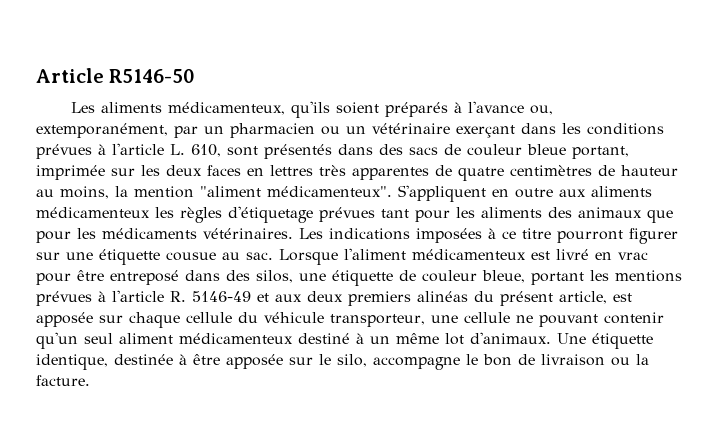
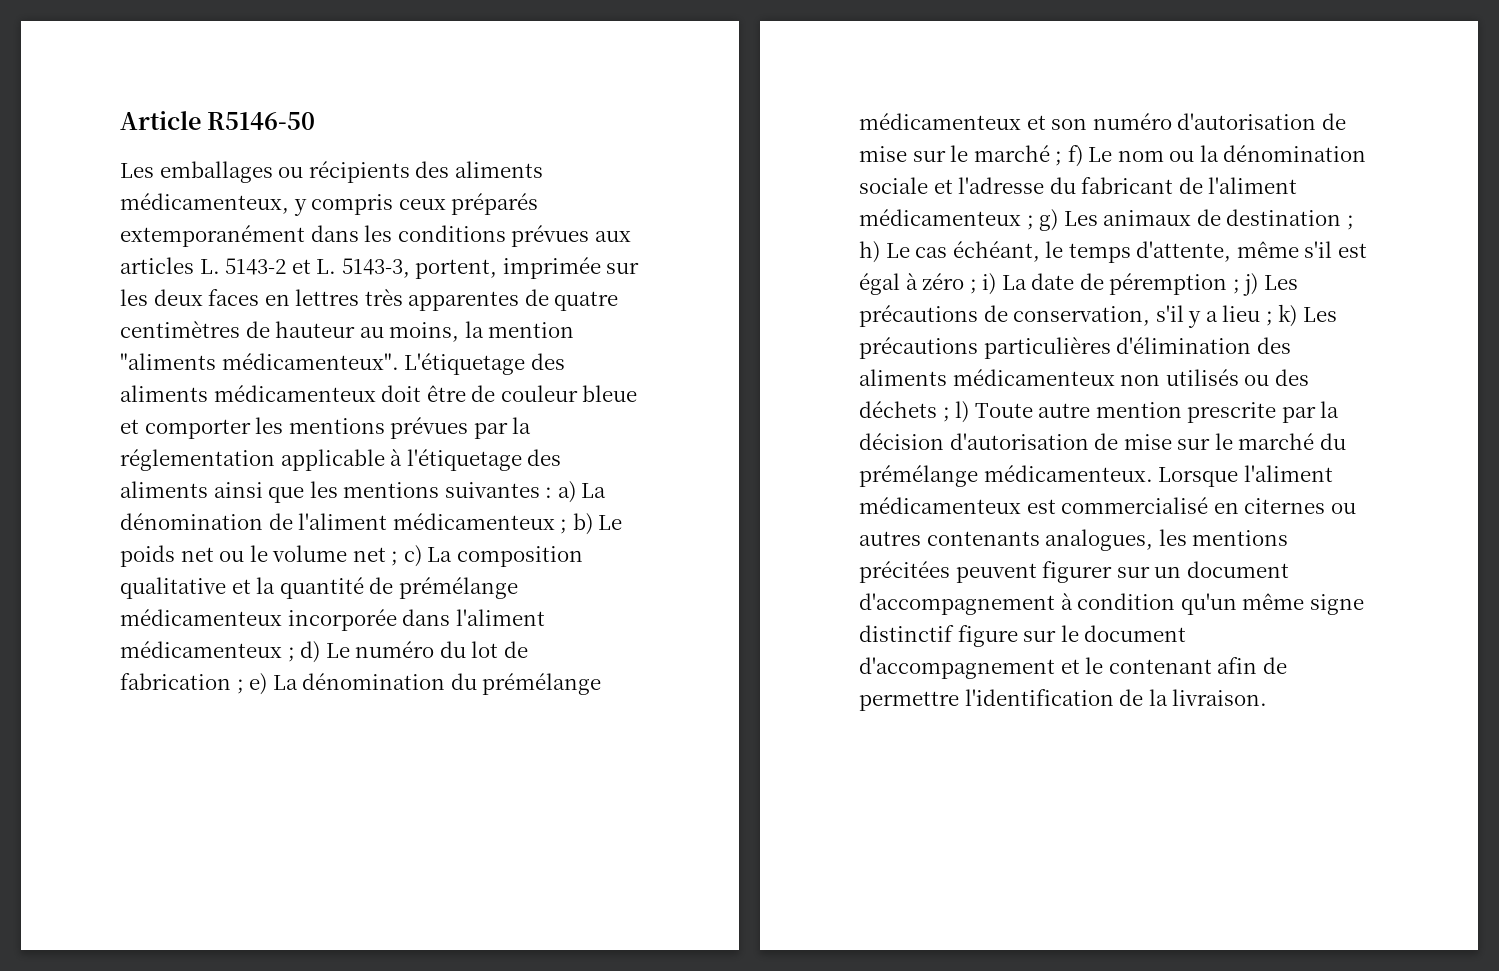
[101,101,554,118] [36,123,664,138] [36,143,629,159] aliments médicamenteux, qu'ils soient préparés à l'avance ou, extemporanément, par un pharmacien ou un vétérinaire exerçant dans les conditions prévues à l'article L. 610, sont présentés dans des sacs de couleur bleue portant, -> [159,161,543,183] [120,193,539,216] [120,225,631,247] [120,257,498,279] emballages ou récipients des aliments médicamenteux, y compris ceux préparés extemporanément dans les conditions prévues aux articles L. 5143-2 et L. 5143-3, portent,
[200,185,652,202] [36,206,673,223] [36,228,678,244] [36,248,648,265] [36,270,682,286] [36,290,632,306] [36,312,664,328] [36,332,653,349] [36,354,649,370] [36,375,90,386] "aliment médicamenteux". S'appliquent en outre aux aliments médicamenteux les règles d'étiquetage prévues tant pour les aliments des animaux que pour les médicaments vétérinaires. Les indications imposées à ce titre pourront figurer sur une étiquette cousue au sac. Lorsque l'aliment médicamenteux est livré en vrac pour être entreposé dans des silos, une étiquette de couleur bleue, portant les mentions prévues à l'article R. 5146-49 et aux deux premiers alinéas du présent article, est apposée sur chaque cellule du véhicule transporteur, une cellule ne pouvant contenir qu'un seul aliment médicamenteux destiné à un même lot d'animaux. Une étiquette identique, destinée à être apposée sur le silo, accompagne le bon de livraison ou la facture. -> [120,353,565,375] [120,385,638,402] [120,417,532,439] [120,449,562,471] [120,481,607,503] [120,513,623,535] [120,545,583,567] [120,577,518,599] [120,609,545,631] [120,641,528,663] [120,673,602,695] [859,113,1346,130] [859,145,1367,167] [859,177,1298,194] [859,209,1354,231] [859,241,1367,263] [859,273,1298,296] [859,304,1337,328] [859,337,1291,359] [859,369,1309,386] [859,401,1340,423] [859,433,1346,450] [859,465,1333,487] [859,497,1356,514] [859,529,1289,551] [859,561,1289,583] [859,593,1364,615] [859,625,1187,647] [859,657,1287,679] [859,689,1268,711] "aliments médicamenteux". L'étiquetage des aliments médicamenteux doit être de couleur bleue et comporter les mentions prévues par la réglementation applicable à l'étiquetage des aliments ainsi que les mentions suivantes : a) La dénomination de l'aliment médicamenteux ; b) Le poids net ou le volume net ; c) La composition qualitative et la quantité de prémélange médicamenteux incorporée dans l'aliment médicamenteux ; d) Le numéro du lot de fabrication ; e) La dénomination du prémélange médicamenteux et son numéro d'autorisation de mise sur le marché ; f) Le nom ou la dénomination sociale et l'adresse du fabricant de l'aliment médicamenteux ; g) Les animaux de destination ; h) Le cas échéant, le temps d'attente, même s'il est égal à zéro ; i) La date de péremption ; j) Les précautions de conservation, s'il y a lieu ; k) Les précautions particulières d'élimination des aliments médicamenteux non utilisés ou des déchets ; l) Toute autre mention prescrite par la décision d'autorisation de mise sur le marché du prémélange médicamenteux. Lorsque l'aliment médicamenteux est commercialisé en citernes ou autres contenants analogues, les mentions précitées peuvent figurer sur un document d'accompagnement à condition qu'un même signe distinctif figure sur le document d'accompagnement et le contenant afin de permettre l'identification de la livraison.

